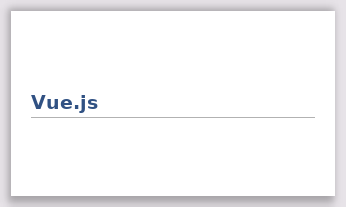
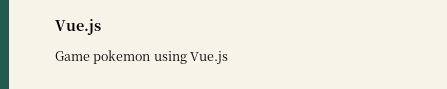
[31,95,98,113] Vue.js -> [55,19,101,35] [55,50,229,65] Vue.js // Game pokemon using Vue.js

